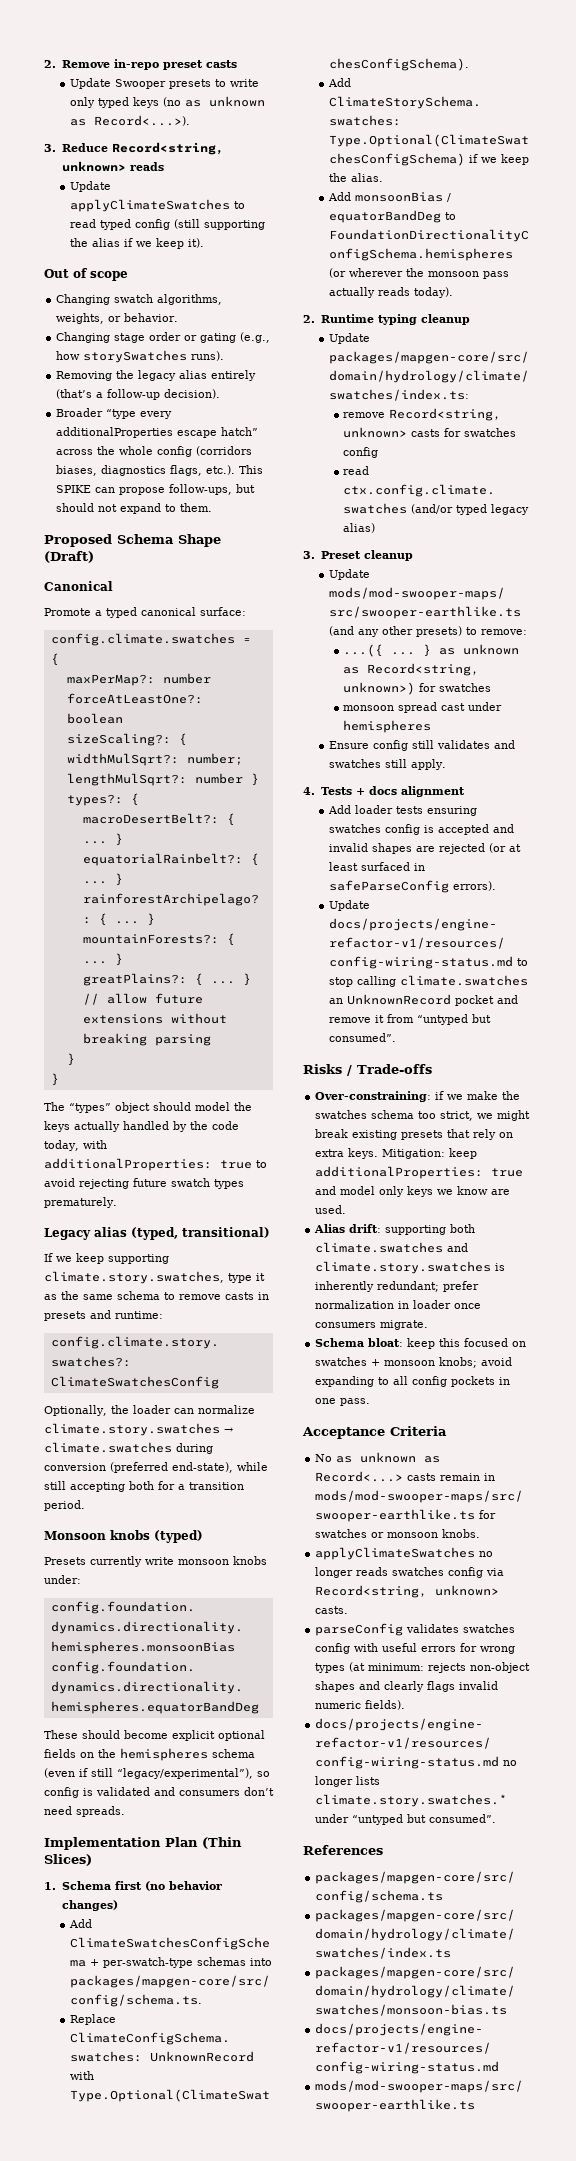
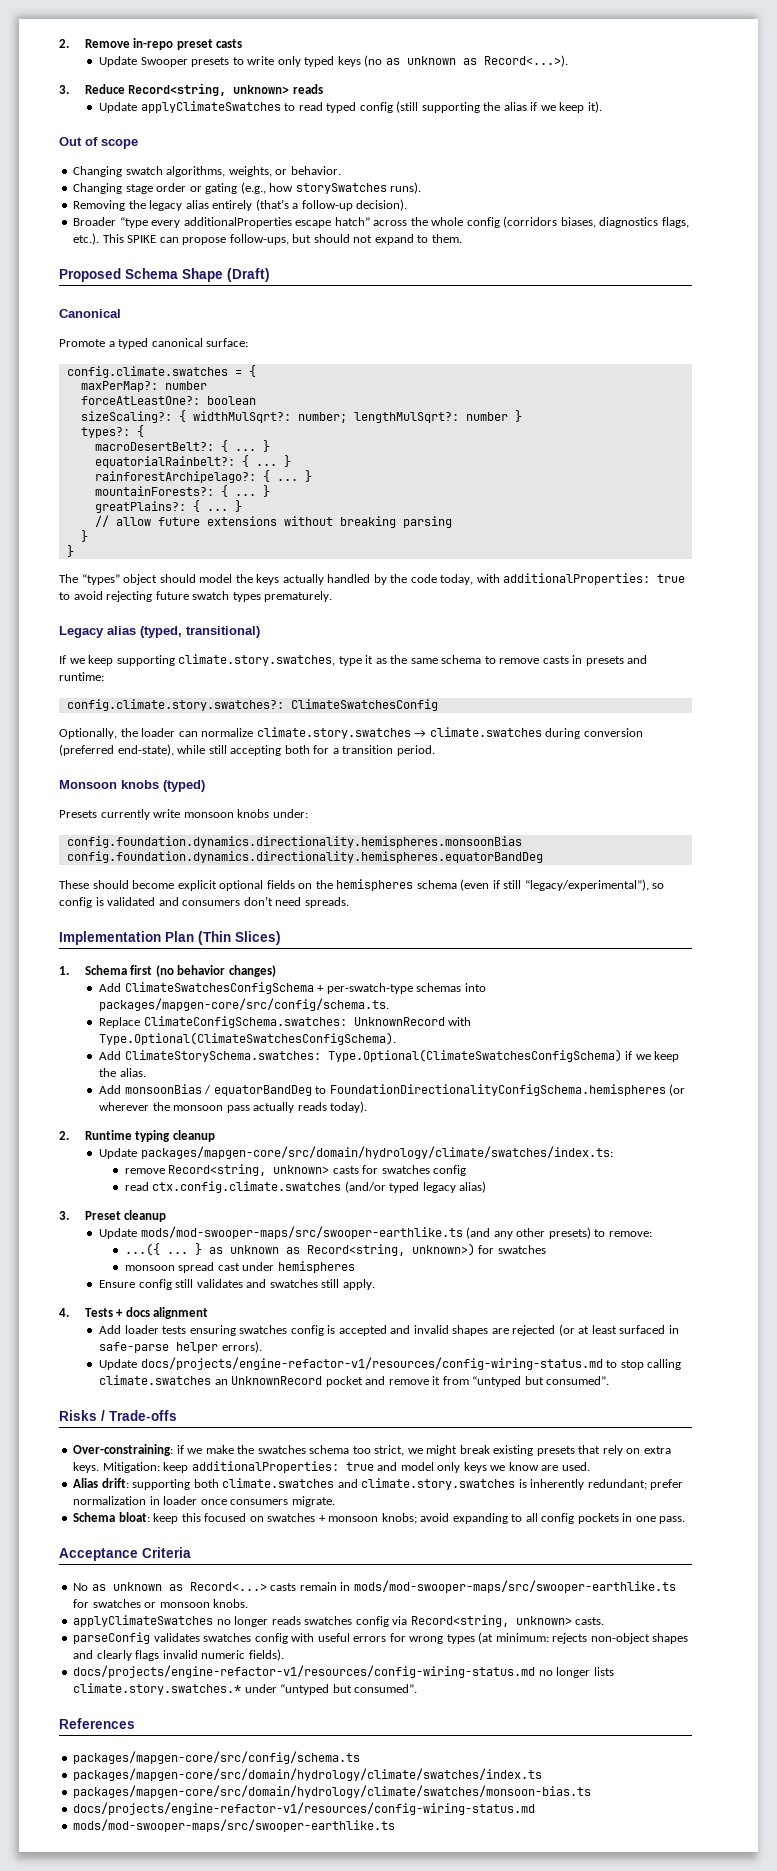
[329,880,450,893] safeParseConfig -> [99,1342,219,1353] safe-parse helper

